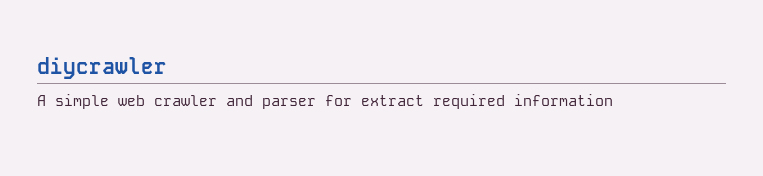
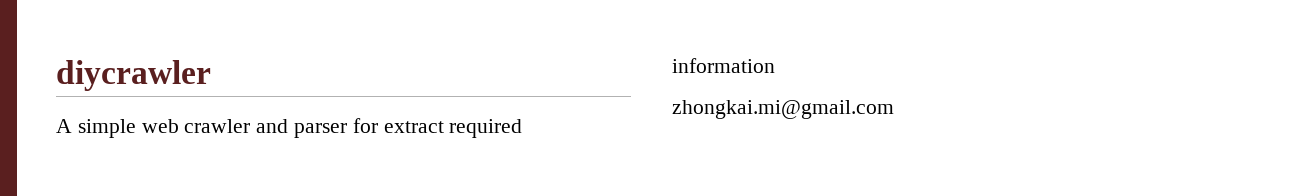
(613, 100) none -> [672,100,894,119] // zhongkai.mi@gmail.com

